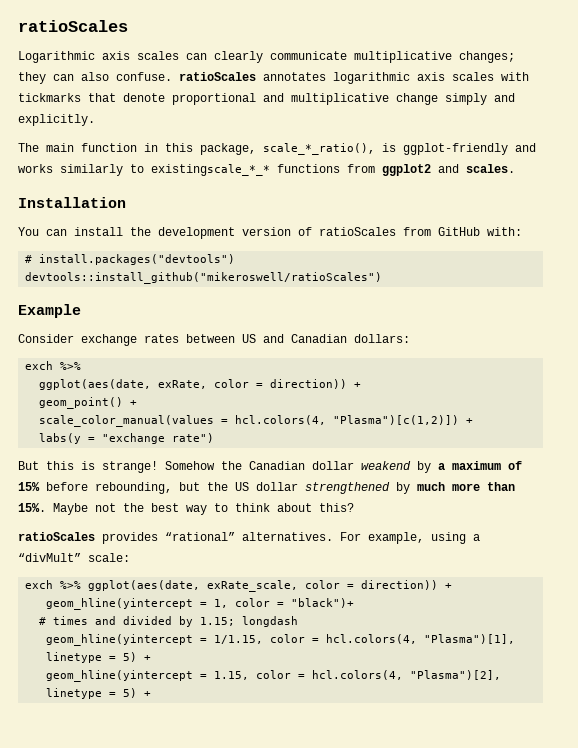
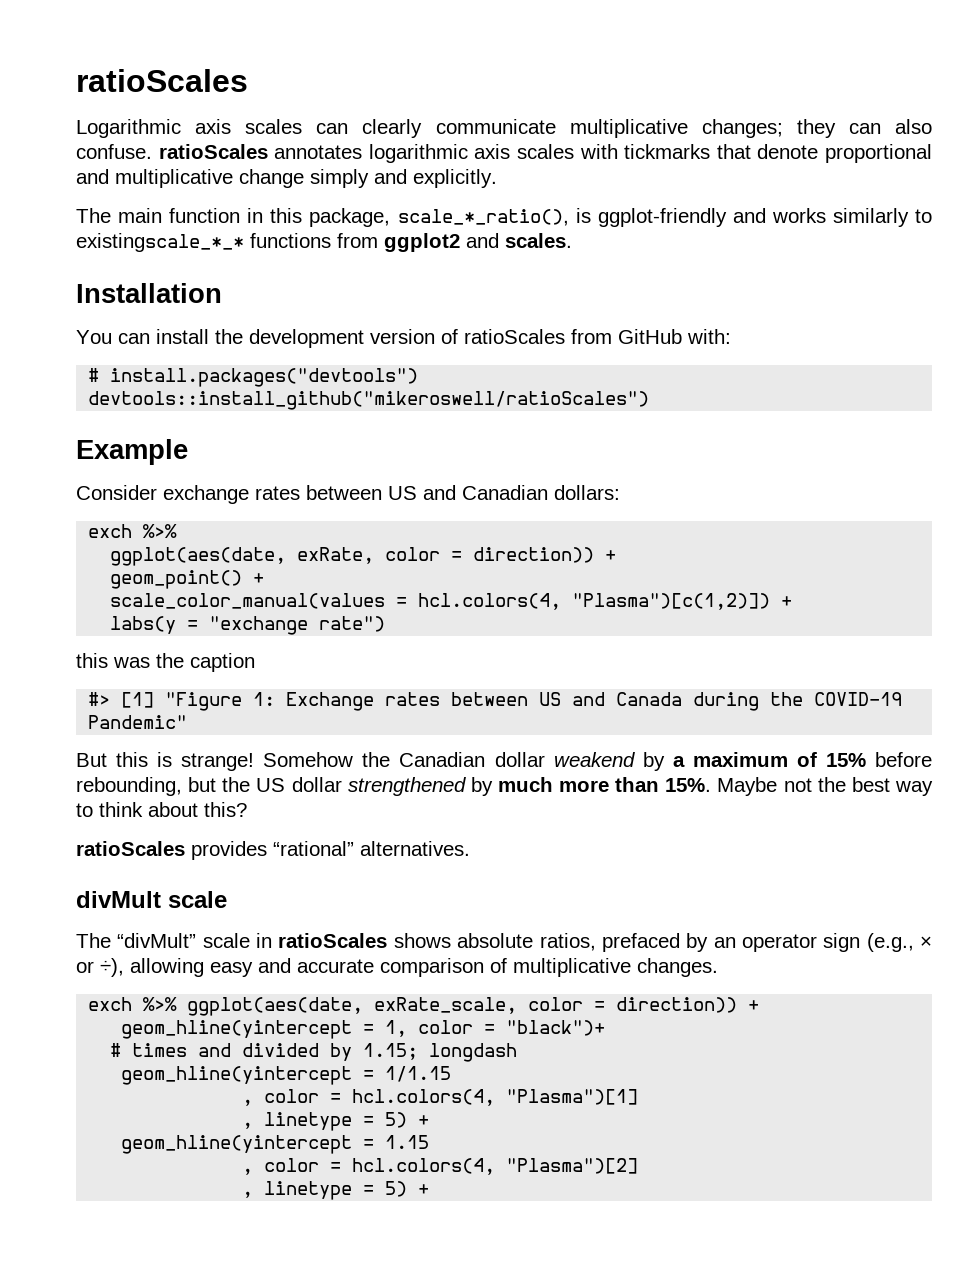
(215, 438) none -> [76,653,255,672] [88,692,903,711] [88,715,188,729] // this was the caption // #> [1] "Figure 1: Exchange rates between US and Canada during the COVID-19 Pandemic"
[340,532,480,544] [18,553,130,562] For example, using a “divMult” scale: -> [76,891,227,908] [76,933,933,952] [76,958,718,977] // divMult scale // The “divMult” scale in ratioScales shows absolute ratios, prefaced by an operator sign (e.g., × or ÷), allowing easy and accurate comparison of multiplicative changes.
[214,634,516,644] 1/1.15, color = hcl.colors(4, "Plasma")[1], -> [385,1066,452,1082] [242,1089,639,1106] [242,1122,254,1129] 1/1.15 // , color = hcl.colors(4, "Plasma")[1] // ,
[214,670,502,680] 1.15, color = hcl.colors(4, "Plasma")[2], -> [385,1135,430,1149] [242,1158,639,1175] [242,1191,254,1198] 1.15 // , color = hcl.colors(4, "Plasma")[2] // ,

